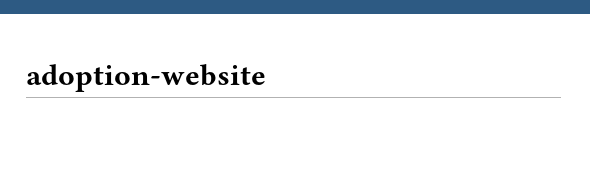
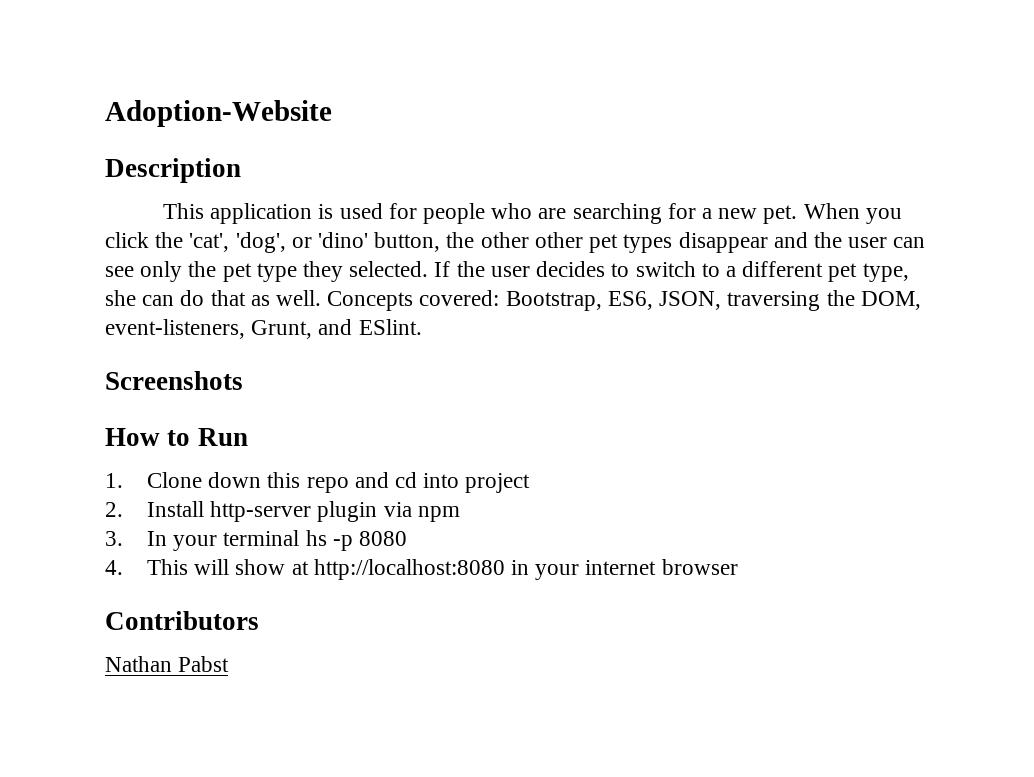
[26,64,266,92] adoption-website -> [105,100,332,127] [105,158,241,183] [162,203,902,224] [105,232,926,253] [105,261,909,282] [105,290,921,311] [105,319,422,339] [105,371,243,390] [105,428,248,446] [105,472,531,493] [105,501,460,522] [105,530,408,551] [105,559,738,580] [105,611,259,630] [105,656,230,672] Adoption-Website // Description // This application is used for people who are searching for a new pet. When you click the 'cat', 'dog', or 'dino' button, the other other pet types disappear and the user can see only the pet type they selected. If the user decides to switch to a different pet type, she can do that as well. Concepts covered: Bootstrap, ES6, JSON, traversing the DOM, event-listeners, Grunt, and ESlint. // Screenshots // How to Run // 1. Clone down this repo and cd into project // 2. Install http-server plugin via npm // 3. In your terminal hs -p 8080 // 4. This will show at http://localhost:8080 in your internet browser // Contributors // Nathan Pabst

